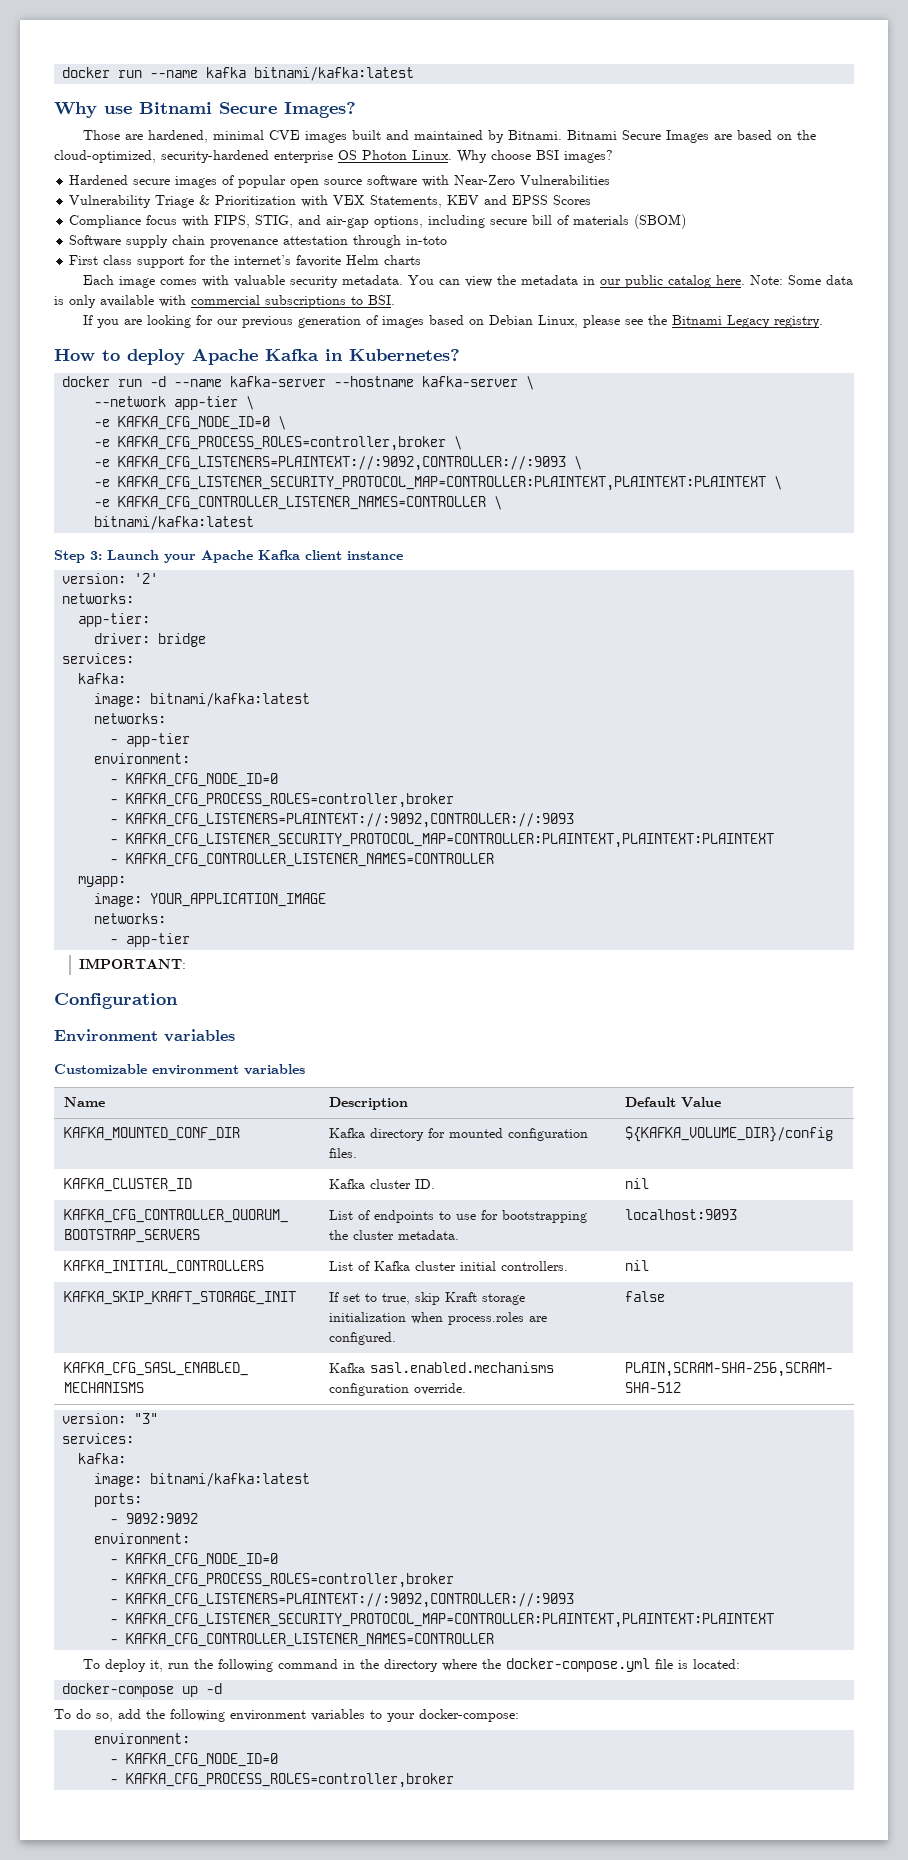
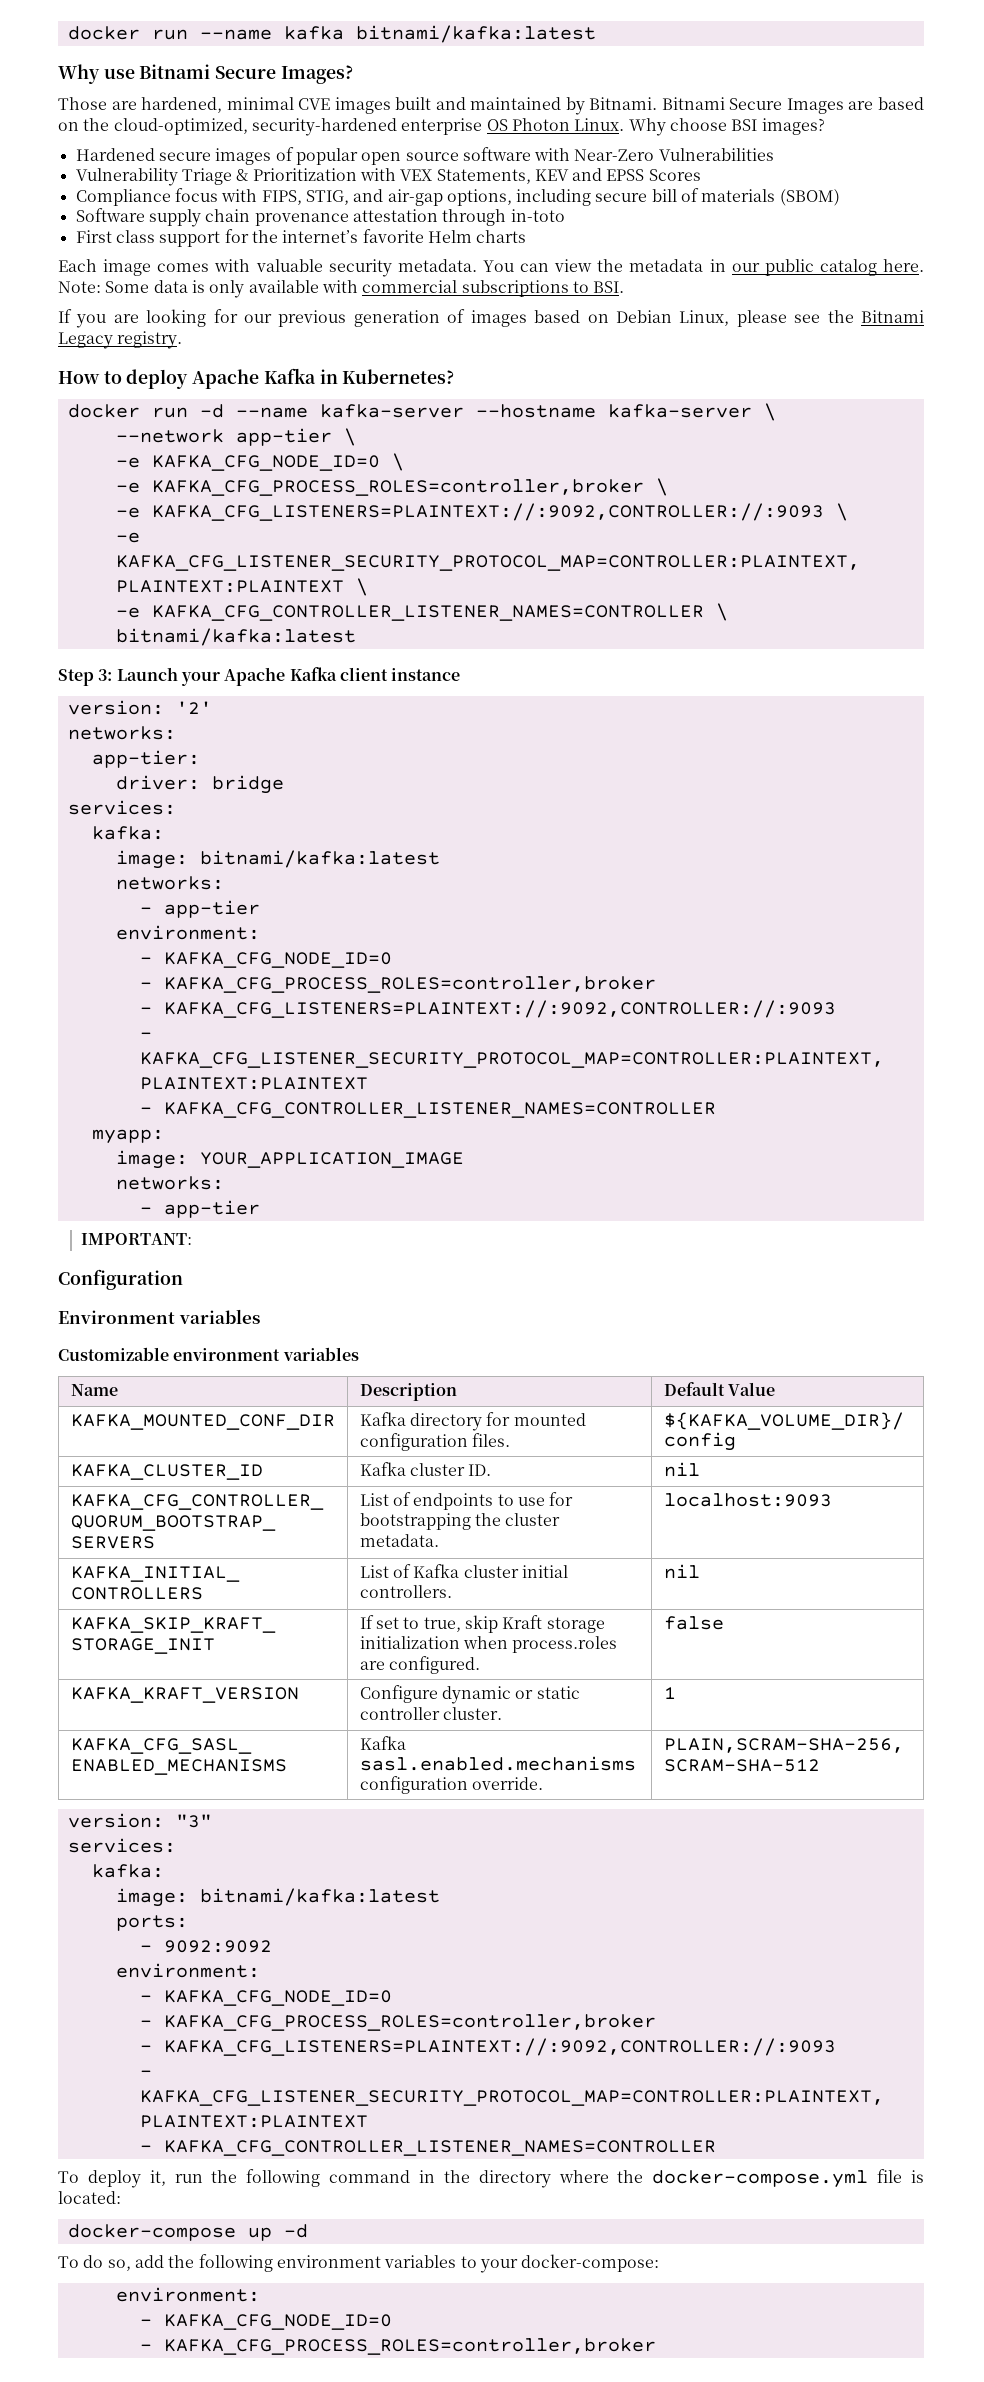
(666, 1296) none -> [70,1687,299,1703] [359,1685,580,1704] [359,1707,502,1720] [663,1687,676,1699] // KAFKA_KRAFT_VERSION | Configure dynamic or static controller cluster. | 1

